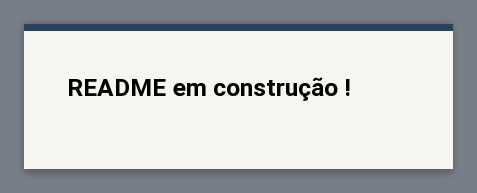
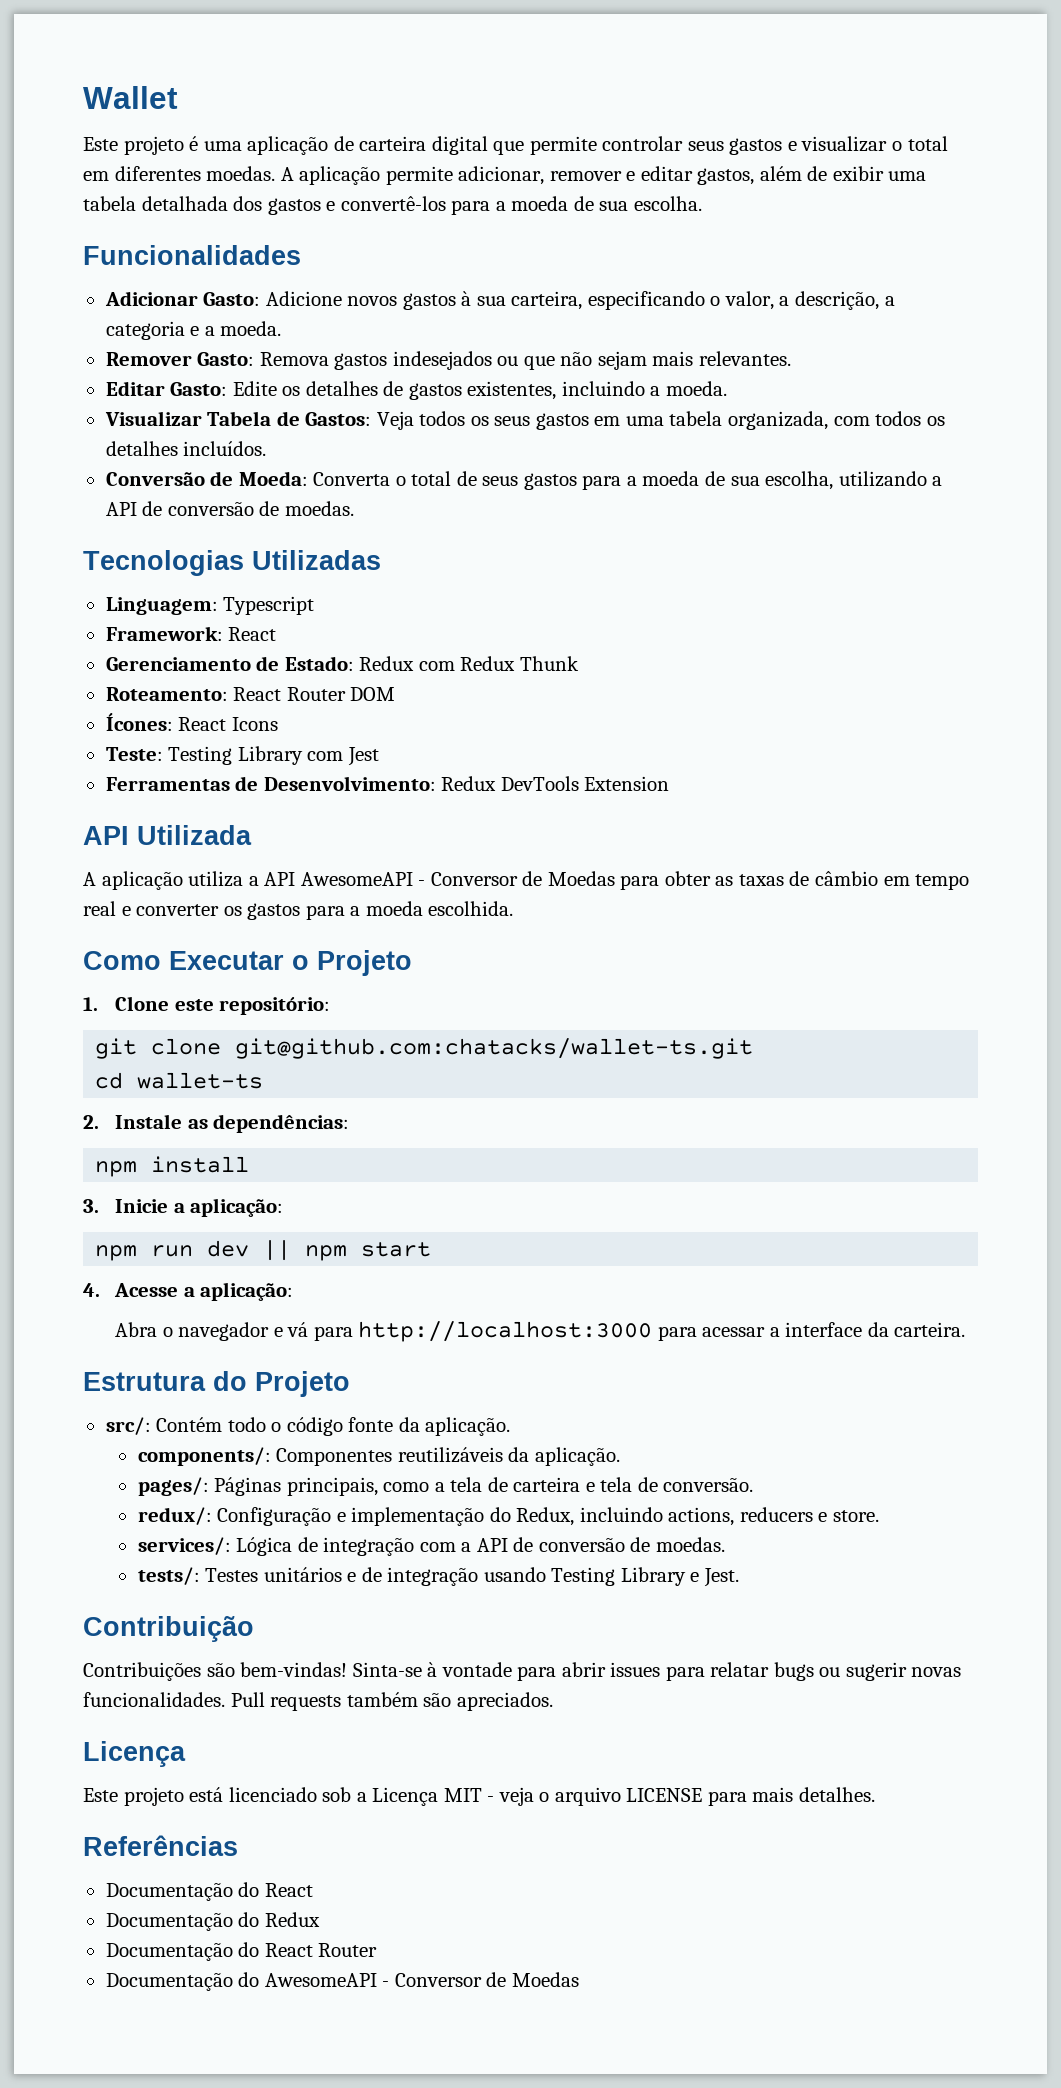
[67,77,351,101] README em construção ! -> [83,86,178,109] [83,136,948,155] [83,166,927,185] [83,196,702,215] [83,245,301,265] [104,291,895,310] [105,321,282,340] [105,351,791,370] [105,381,727,400] [104,411,945,430] [105,441,267,456] [105,471,943,490] [105,501,354,516] [83,550,381,576] [105,596,315,615] [105,626,277,641] [105,656,579,671] [105,687,396,701] [105,713,278,731] [105,746,379,766] [105,776,670,791] [83,825,252,845] [83,871,970,890] [83,901,514,920] [83,950,412,976] [83,996,331,1015] [95,1038,754,1059] [95,1072,264,1089] [83,1114,350,1133] [95,1156,250,1177] [83,1198,284,1217] [95,1240,432,1261] [83,1282,294,1301] [115,1321,966,1342] [83,1371,350,1397] [105,1417,511,1436] [137,1447,620,1466] [137,1477,754,1496] [137,1507,879,1526] [137,1537,725,1556] [137,1567,739,1587] [83,1616,254,1642] [83,1662,962,1681] [83,1692,553,1711] [83,1741,186,1767] [83,1787,876,1806] [83,1835,238,1856] [105,1882,313,1901] [105,1912,320,1931] [105,1942,378,1961] [105,1972,579,1991] Wallet // Este projeto é uma aplicação de carteira digital que permite controlar seus gastos e visualizar o total em diferentes moedas. A aplicação permite adicionar, remover e editar gastos, além de exibir uma tabela detalhada dos gastos e convertê-los para a moeda de sua escolha. // Funcionalidades // Adicionar Gasto: Adicione novos gastos à sua carteira, especificando o valor, a descrição, a categoria e a moeda. // Remover Gasto: Remova gastos indesejados ou que não sejam mais relevantes. // Editar Gasto: Edite os detalhes de gastos existentes, incluindo a moeda. // Visualizar Tabela de Gastos: Veja todos os seus gastos em uma tabela organizada, com todos os detalhes incluídos. // Conversão de Moeda: Converta o total de seus gastos para a moeda de sua escolha, utilizando a API de conversão de moedas. // Tecnologias Utilizadas // Linguagem: Typescript // Framework: React // Gerenciamento de Estado: Redux com Redux Thunk // Roteamento: React Router DOM // Ícones: React Icons // Teste: Testing Library com Jest // Ferramentas de Desenvolvimento: Redux DevTools Extension // API Utilizada // A aplicação utiliza a API AwesomeAPI - Conversor de Moedas para obter as taxas de câmbio em tempo real e converter os gastos para a moeda escolhida. // Como Executar o Projeto // 1. Clone este repositório: // git clone git@github.com:chatacks/wallet-ts.git // cd wallet-ts // 2. Instale as dependências: // npm install // 3. Inicie a aplicação: // npm run dev || npm start // 4. Acesse a aplicação: // Abra o navegador e vá para http://localhost:3000 para acessar a interface da carteira. // Estrutura do Projeto // src/: Contém todo o código fonte da aplicação. // components/: Componentes reutilizáveis da aplicação. // pages/: Páginas principais, como a tela de carteira e tela de conversão. // redux/: Configuração e implementação do Redux, incluindo actions, reducers e store. // services/: Lógica de integração com a API de conversão de moedas. // tests/: Testes unitários e de integração usando Testing Library e Jest. // Contribuição // Contribuições são bem-vindas! Sinta-se à vontade para abrir issues para relatar bugs ou sugerir novas funcionalidades. Pull requests também são apreciados. // Licença // Este projeto está licenciado sob a Licença MIT - veja o arquivo LICENSE para mais detalhes. // Referências // Documentação do React // Documentação do Redux // Documentação do React Router // Documentação do AwesomeAPI - Conversor de Moedas

